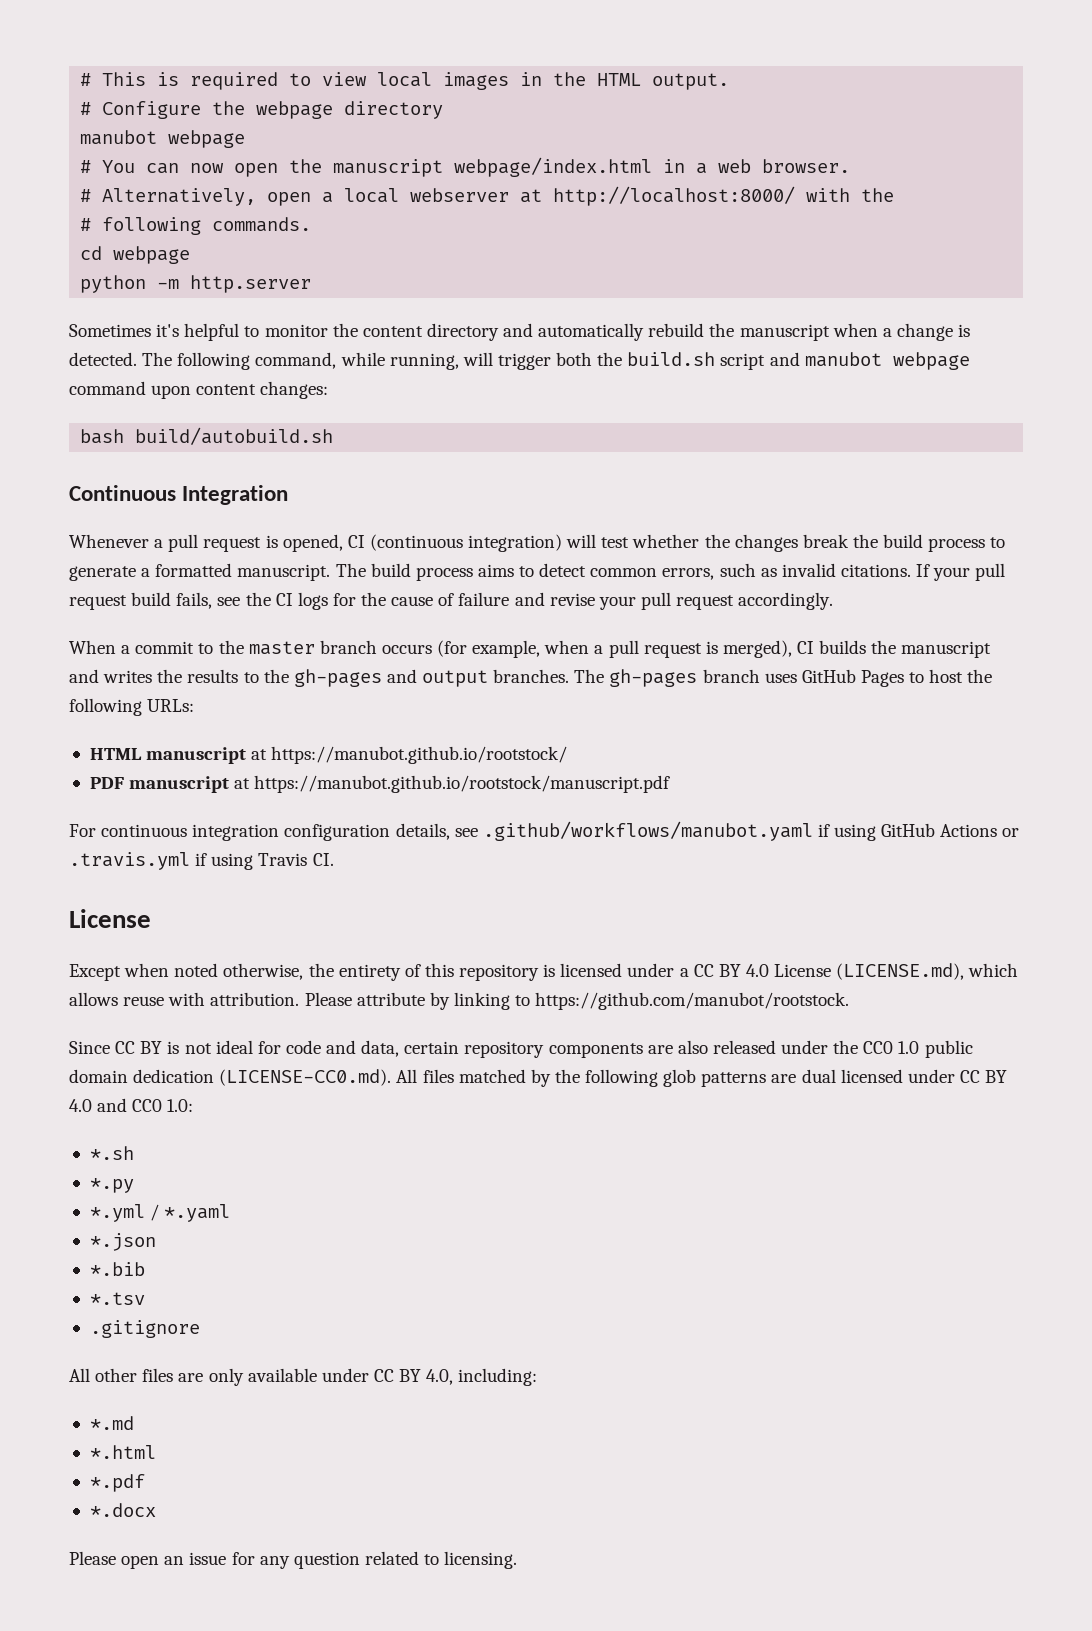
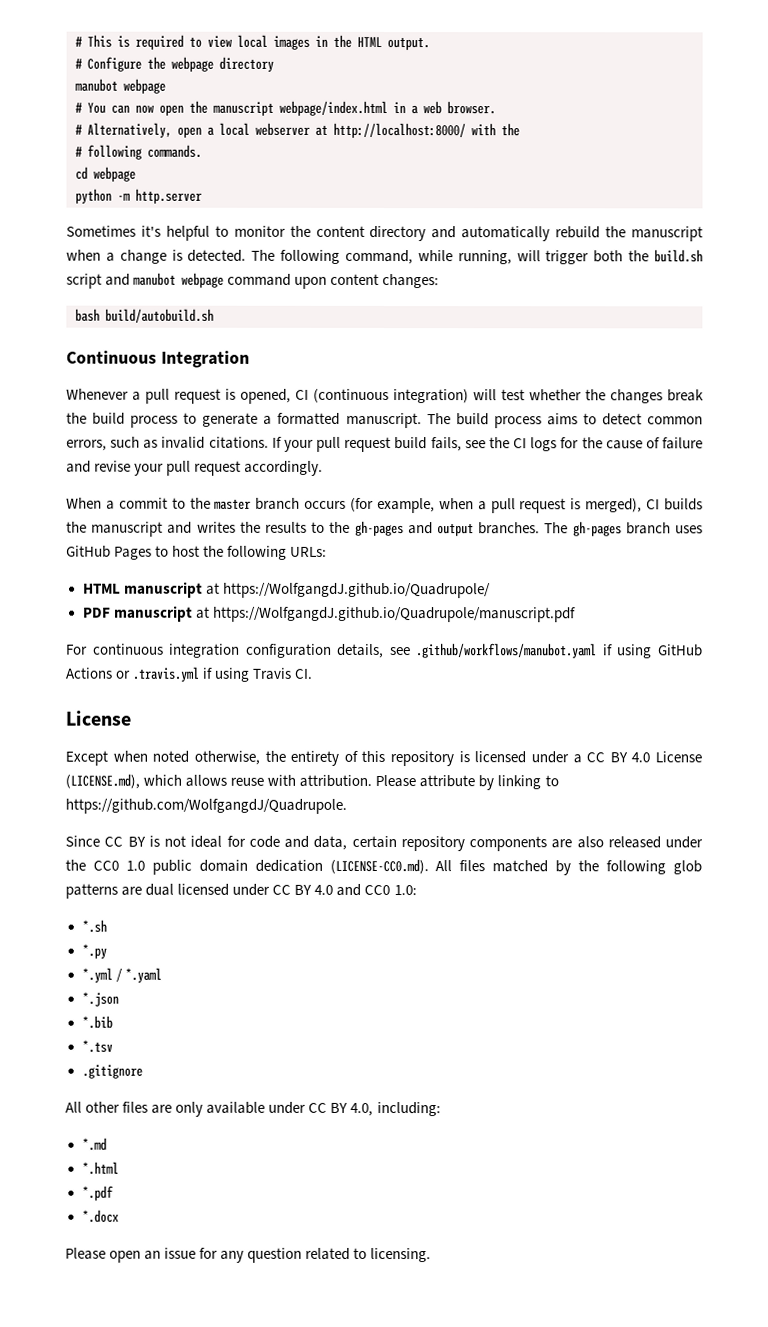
[271,746,568,764] https://manubot.github.io/rootstock/ -> [222,582,491,599] https://WolfgangdJ.github.io/Quadrupole/
[254,775,671,793] https://manubot.github.io/rootstock/manuscript.pdf -> [212,606,576,623] https://WolfgangdJ.github.io/Quadrupole/manuscript.pdf
[535,992,850,1010] https://github.com/manubot/rootstock. -> [65,798,347,814] https://github.com/WolfgangdJ/Quadrupole.

